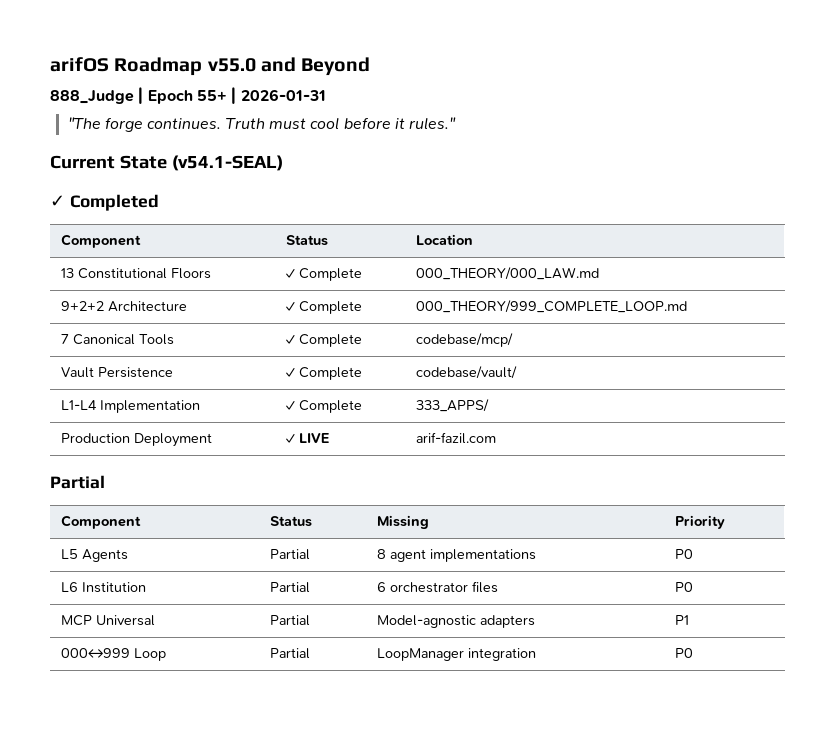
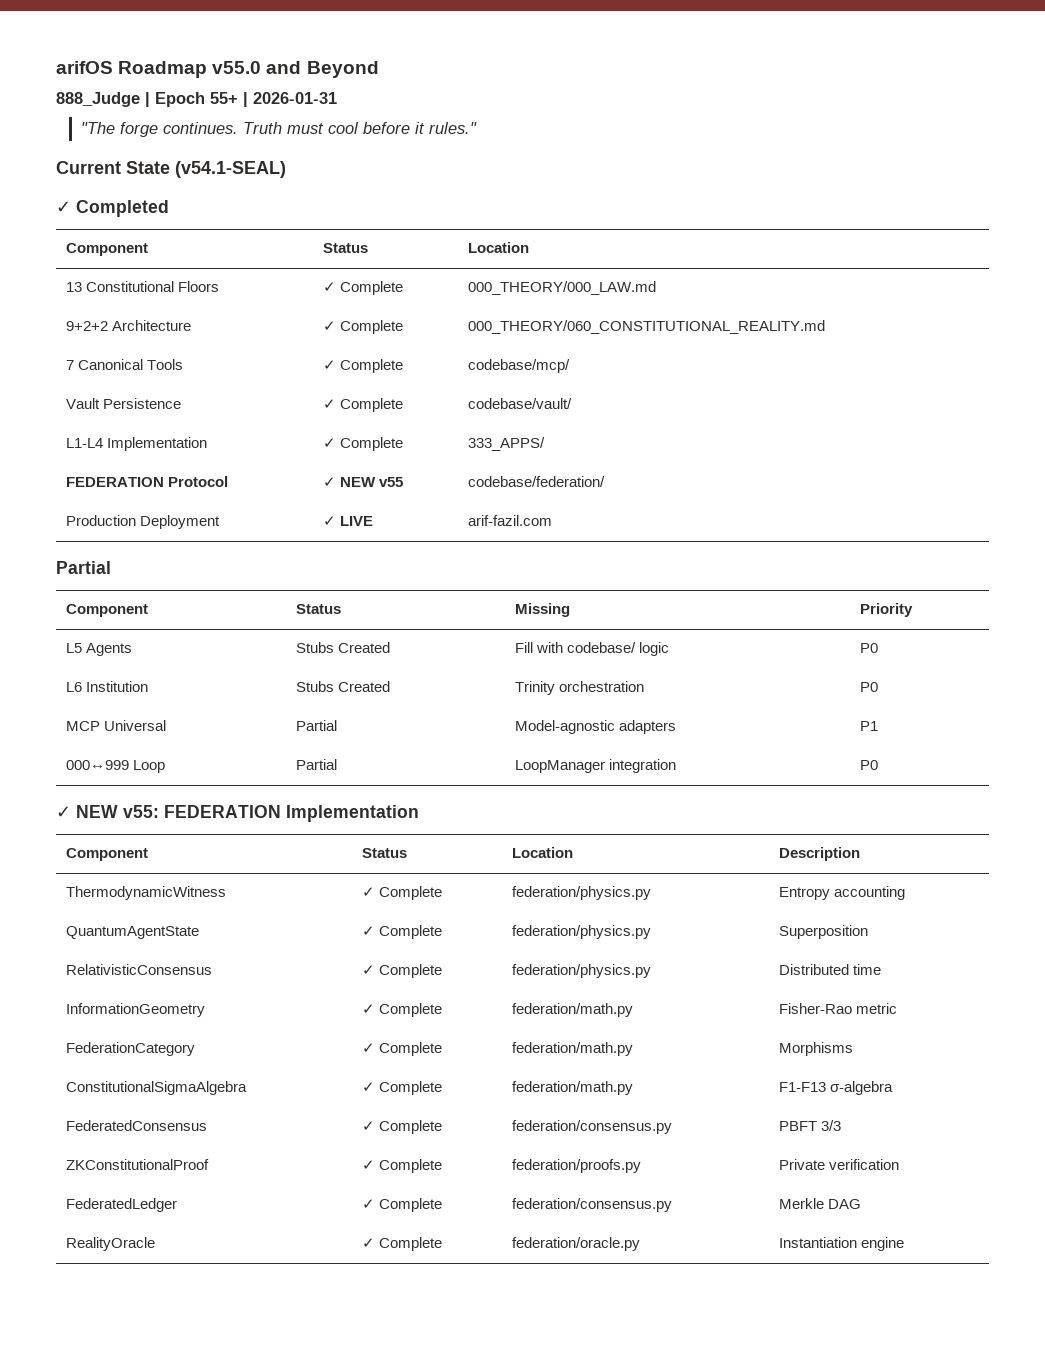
[416,300,688,313] 000_THEORY/999_COMPLETE_LOOP.md -> [467,320,825,334] 000_THEORY/060_CONSTITUTIONAL_REALITY.md
(490, 405) none -> [65,476,228,487] [322,477,403,487] [467,476,605,487] // FEDERATION Protocol | ✓ NEW v55 | codebase/federation/
[270,549,311,560] [377,549,537,562] Partial | 8 agent implementations -> [295,642,390,653] [514,642,670,656] Stubs Created | Fill with codebase/ logic
[270,582,311,593] [377,581,499,593] Partial | 6 orchestrator files -> [295,681,390,692] [514,681,644,695] Stubs Created | Trinity orchestration
(694, 653) none -> [56,805,419,822] [65,848,148,861] [361,848,407,858] [511,847,573,858] [778,847,860,861] [65,886,226,900] [361,886,442,900] [511,886,651,900] [778,886,905,900] [65,926,199,939] [361,925,442,939] [511,925,651,939] [778,925,868,939] [65,964,212,975] [361,964,442,978] [511,964,651,978] [778,964,881,975] [65,1003,205,1017] [361,1003,442,1017] [511,1003,633,1017] [778,1003,897,1014] [65,1042,195,1056] [361,1042,442,1056] [511,1042,633,1056] [778,1042,853,1056] [65,1081,247,1095] [361,1081,442,1095] [511,1081,633,1095] [778,1081,893,1095] [65,1120,207,1131] [361,1120,442,1134] [511,1120,672,1134] [778,1120,841,1131] [65,1159,209,1170] [361,1159,442,1173] [511,1159,641,1173] [778,1159,899,1170] [65,1198,177,1212] [361,1198,442,1212] [511,1198,672,1212] [778,1198,861,1209] [65,1237,155,1251] [361,1237,442,1251] [511,1237,640,1251] [778,1237,904,1251] // ✓ NEW v55: FEDERATION Implementation // Component | Status | Location | Description // ThermodynamicWitness | ✓ Complete | federation/physics.py | Entropy accounting // QuantumAgentState | ✓ Complete | federation/physics.py | Superposition // RelativisticConsensus | ✓ Complete | federation/physics.py | Distributed time // InformationGeometry | ✓ Complete | federation/math.py | Fisher-Rao metric // FederationCategory | ✓ Complete | federation/math.py | Morphisms // ConstitutionalSigmaAlgebra | ✓ Complete | federation/math.py | F1-F13 σ-algebra // FederatedConsensus | ✓ Complete | federation/consensus.py | PBFT 3/3 // ZKConstitutionalProof | ✓ Complete | federation/proofs.py | Private verification // FederatedLedger | ✓ Complete | federation/consensus.py | Merkle DAG // RealityOracle | ✓ Complete | federation/oracle.py | Instantiation engine

